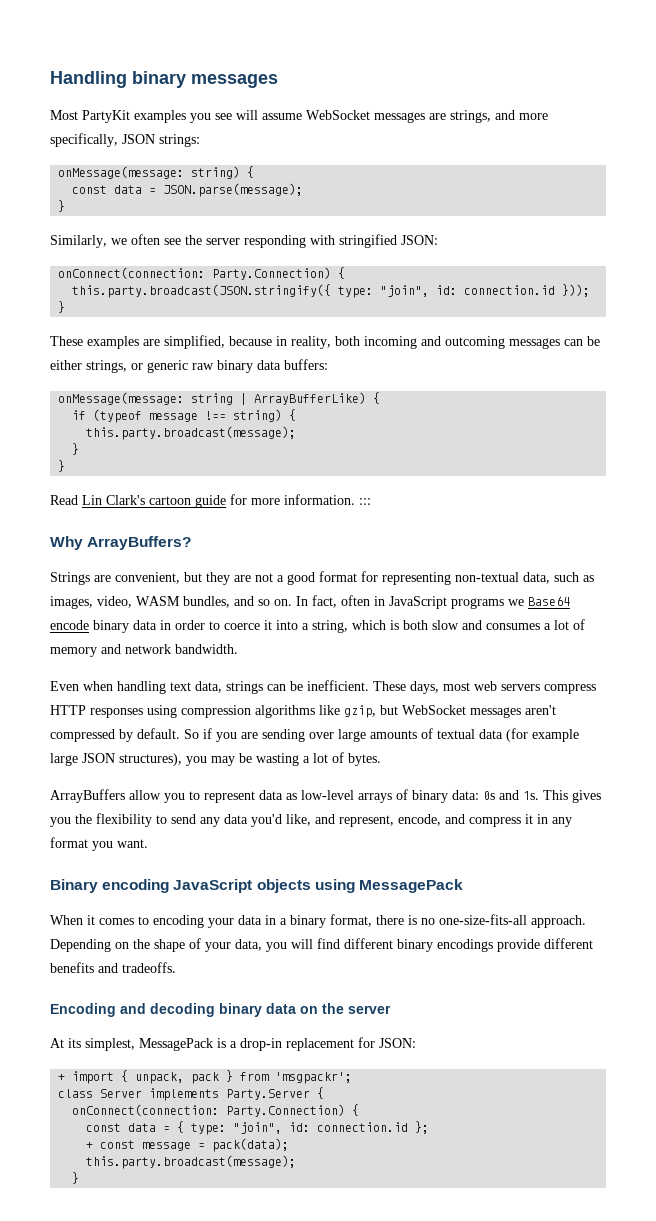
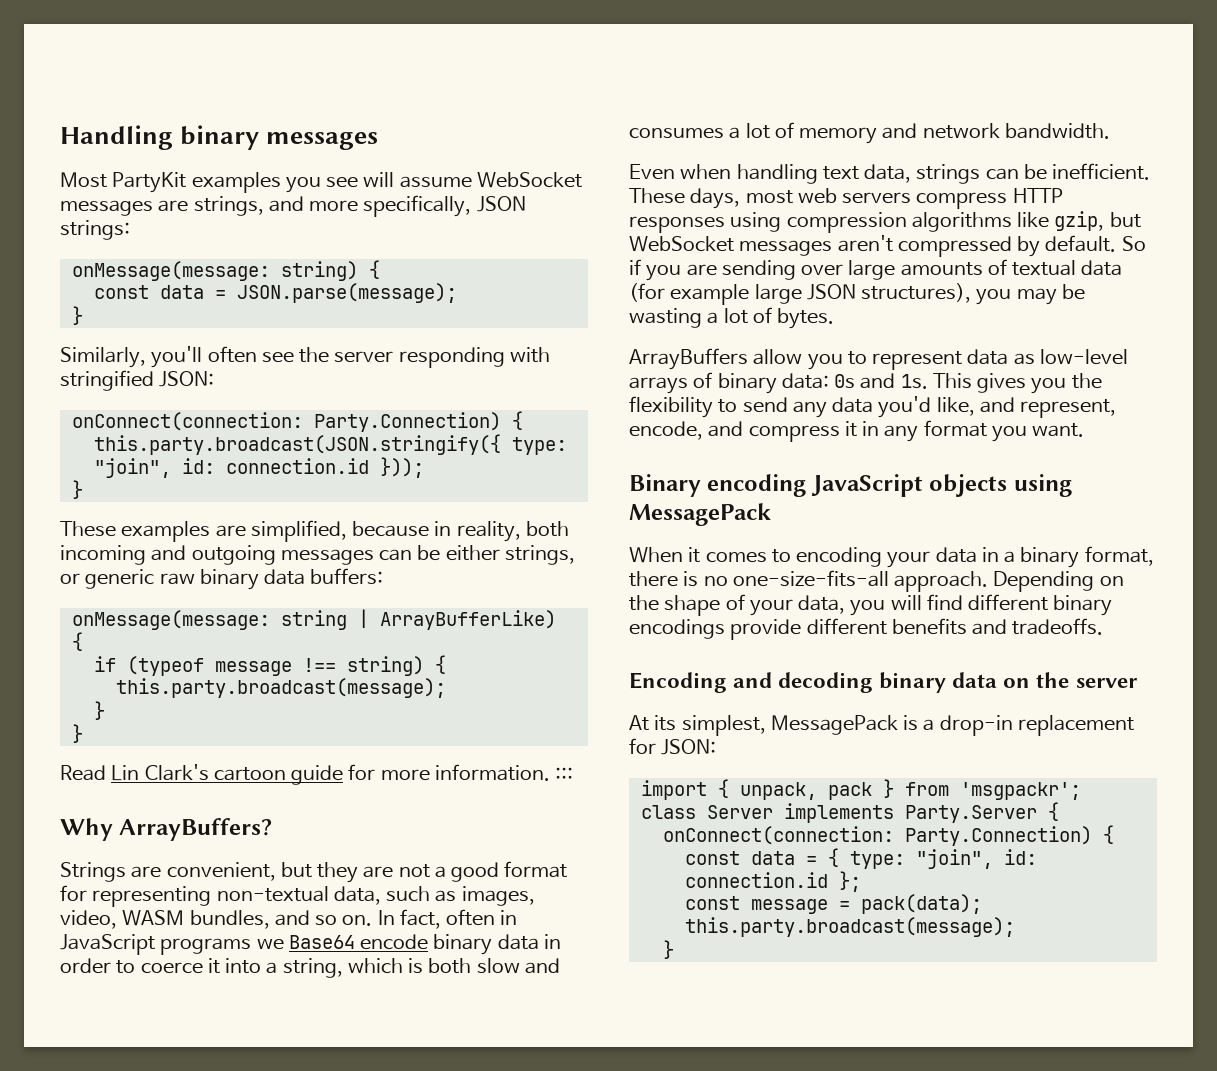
[111,238,127,245] we -> [151,346,203,368] you'll
[445,336,505,349] outcoming -> [191,545,276,565] outgoing
[58,1074,66,1081] + -> (717, 747) none
[86,1142,94,1149] + -> (861, 881) none

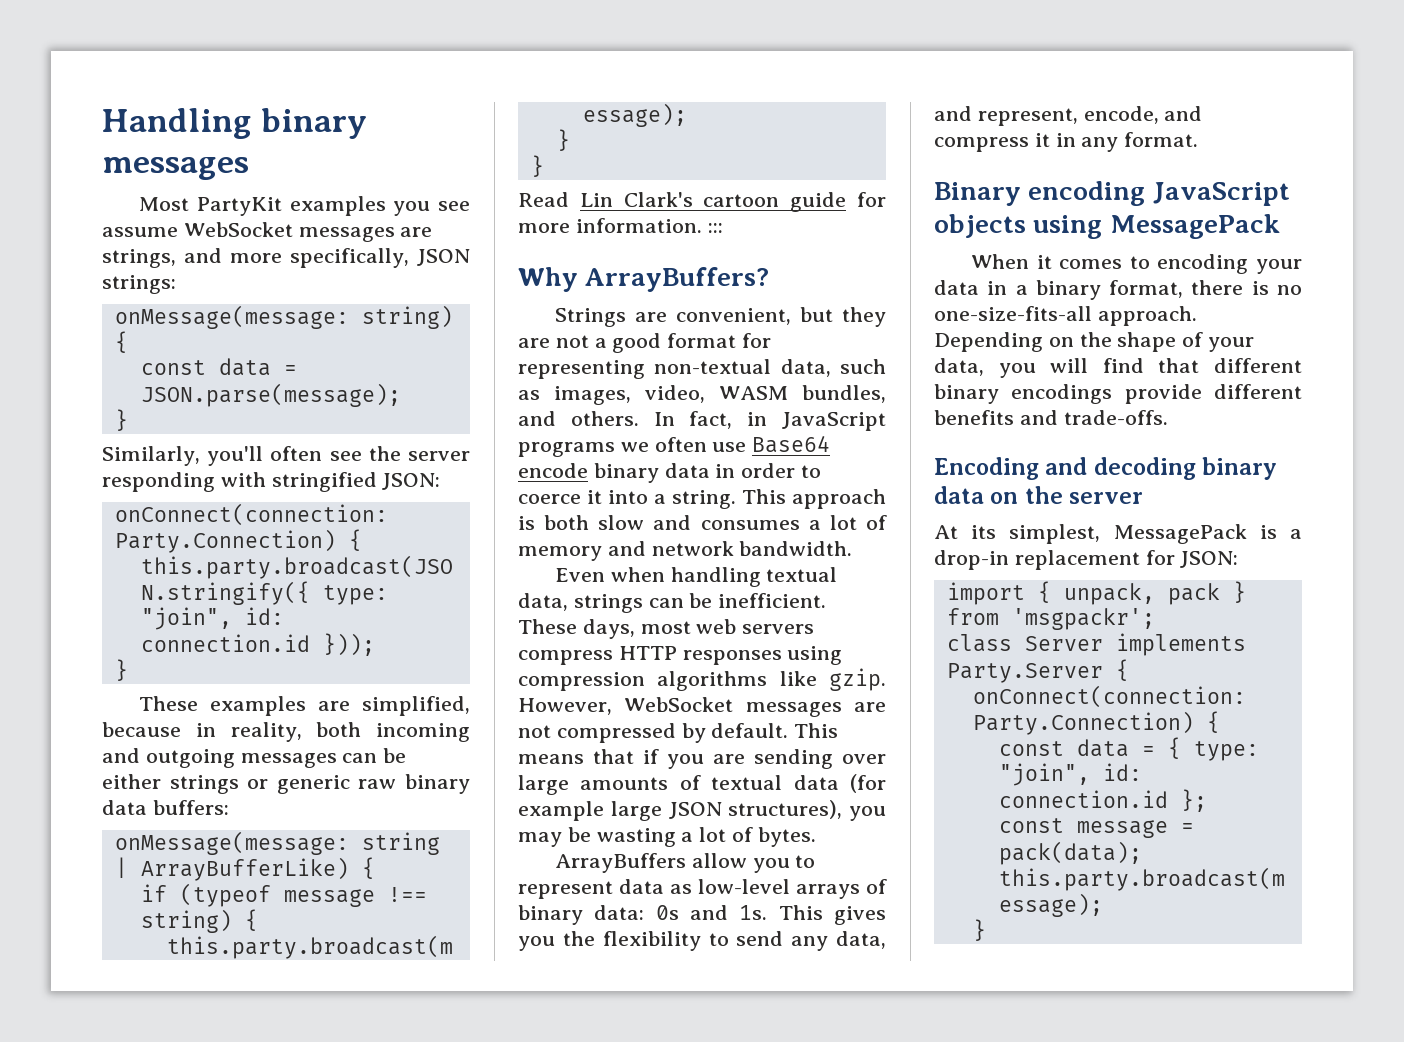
[363,172,395,187] will -> (470, 206) none
[504,545,575,565] strings, -> [169,775,239,794] strings
[315,915,373,926] so on. -> [570,411,639,426] others.
[446,909,496,926] often -> (733, 420) none
(284, 944) none -> [654,437,747,452] often use
[282,958,403,978] string, which -> [672,489,886,509] string. This approach
[822,166,859,180] text -> [766,567,838,582] textual
[1054,211,1141,231] [629,235,1146,257] gzip, but WebSocket messages aren't compressed by default. So -> [829,668,886,691] [518,697,886,717] [518,723,839,743] [518,749,634,764] gzip. However, WebSocket messages are not compressed by default. This means that
[832,396,975,418] data you'd like, -> [836,931,886,949] data,
[923,420,1085,442] format you want. -> [1124,132,1199,147] format.
(963, 602) none -> [1158,358,1200,373] that
[1012,618,1104,635] tradeoffs. -> [1063,410,1168,425] trade-offs.

